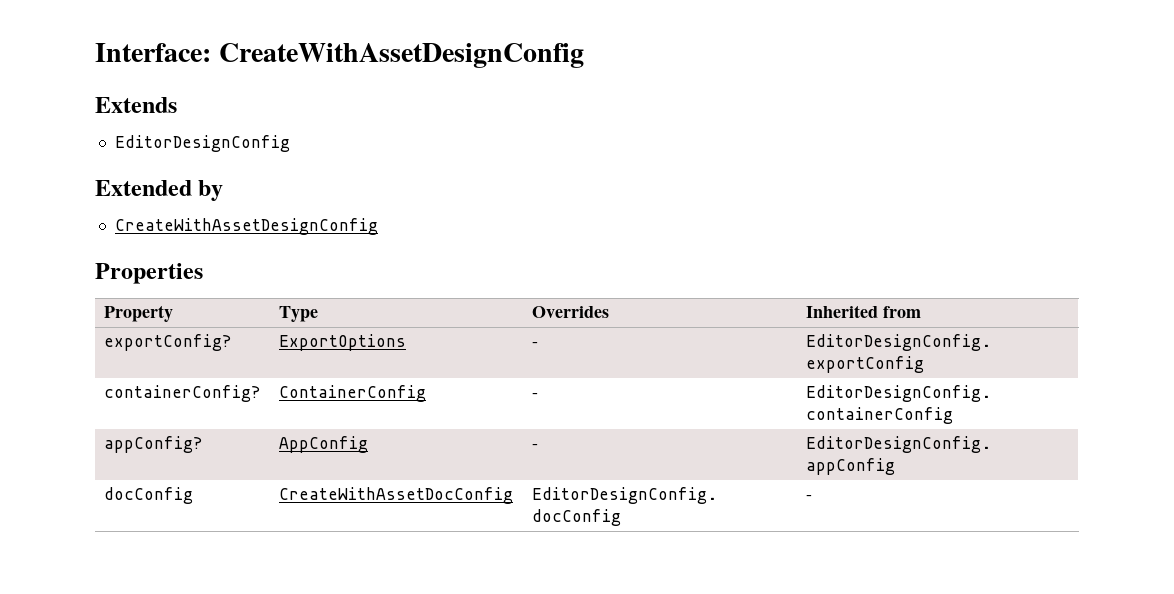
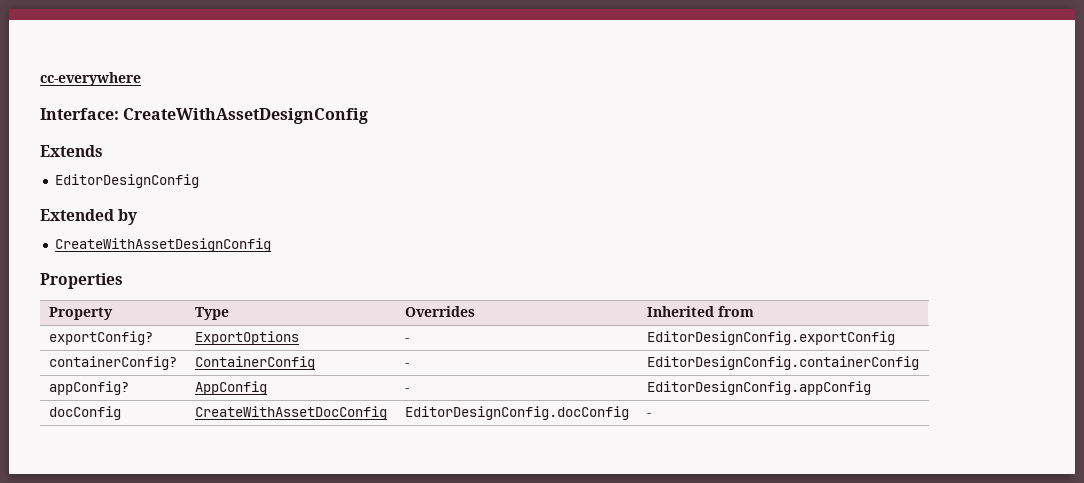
(95, 52) none -> [40,72,141,86] cc-everywhere //

